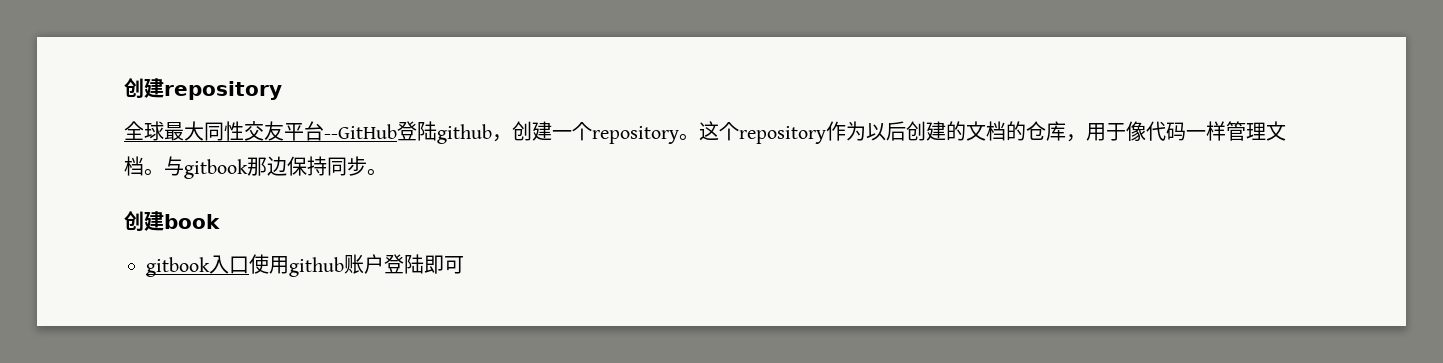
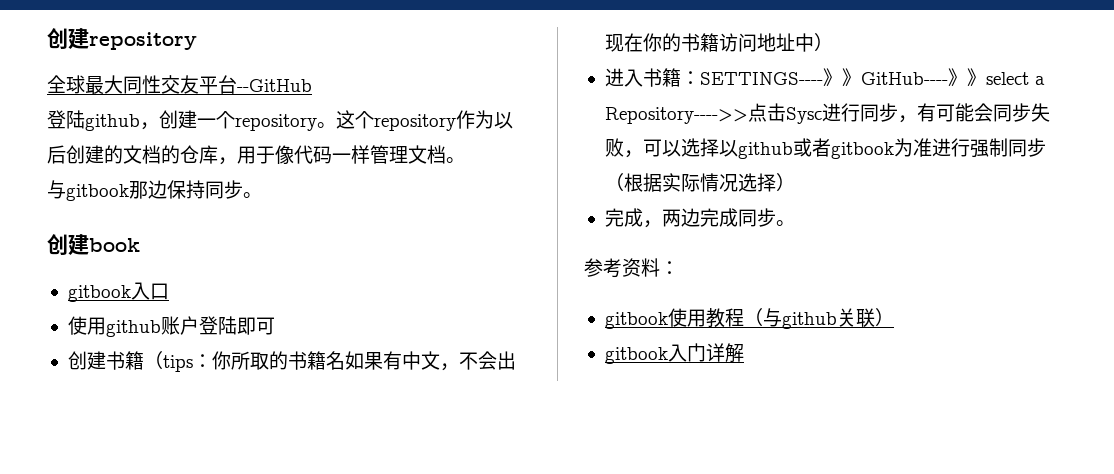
(397, 131) none -> (312, 85) //
(164, 172) none -> (465, 160) //
(249, 265) none -> (169, 291) //
(464, 265) none -> [67,351,516,372] [604,33,833,52] [604,68,1045,87] [604,103,1050,124] [604,138,1046,159] [604,173,795,192] [604,208,795,228] [584,258,679,278] [604,308,894,329] [604,343,744,364] // 创建书籍（tips：你所取的书籍名如果有中文，不会出现在你的书籍访问地址中） // 进入书籍：SETTINGS----》》GitHub----》》select a Repository---->>点击Sysc进行同步，有可能会同步失败，可以选择以github或者gitbook为准进行强制同步（根据实际情况选择） // 完成，两边完成同步。 // 参考资料： // gitbook使用教程（与github关联） // gitbook入门详解

